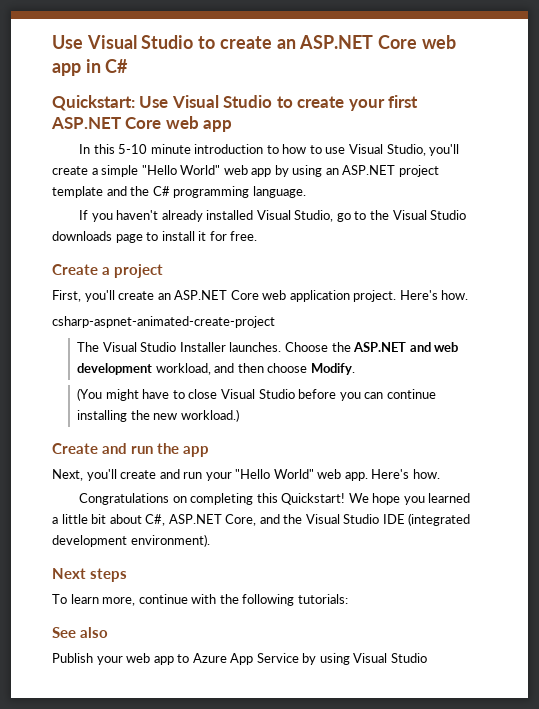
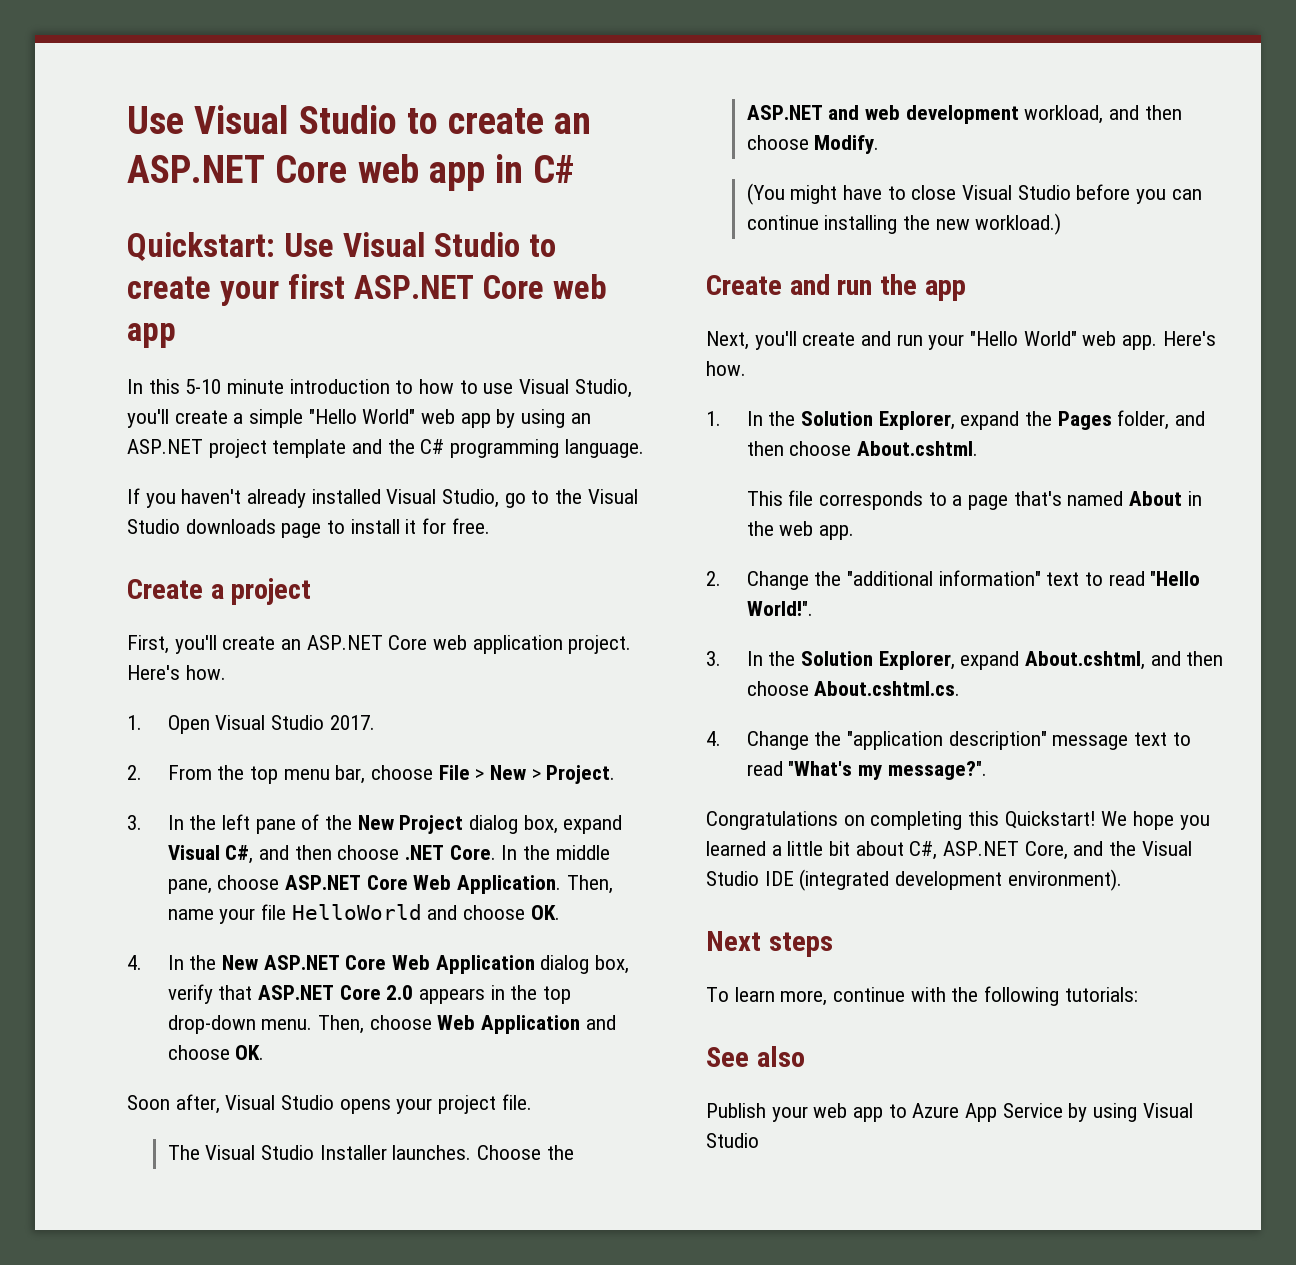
[52,316,275,328] csharp-aspnet-animated-create-project -> [127,715,375,734] [127,765,616,784] [127,814,623,834] [167,845,610,864] [167,875,613,894] [167,904,560,924] [127,955,630,974] [167,984,572,1004] [167,1015,616,1034] [167,1045,265,1060] [127,1094,532,1114] 1. Open Visual Studio 2017. // 2. From the top menu bar, choose File > New > Project. // 3. In the left pane of the New Project dialog box, expand Visual C#, and then choose .NET Core. In the middle pane, choose ASP.NET Core Web Application. Then, name your file HelloWorld and choose OK. // 4. In the New ASP.NET Core Web Application dialog box, verify that ASP.NET Core 2.0 appears in the top drop-down menu. Then, choose Web Application and choose OK. // Soon after, Visual Studio opens your project file.
(440, 474) none -> [706,410,1206,430] [746,441,979,456] [746,490,1202,510] [746,521,855,540] [706,570,1201,590] [746,601,813,616] [706,651,1224,670] [746,681,961,696] [706,731,1191,750] [746,761,987,780] // 1. In the Solution Explorer, expand the Pages folder, and then choose About.cshtml. // This file corresponds to a page that's named About in the web app. // 2. Change the "additional information" text to read "Hello World!". // 3. In the Solution Explorer, expand About.cshtml, and then choose About.cshtml.cs. // 4. Change the "application description" message text to read "What's my message?".

